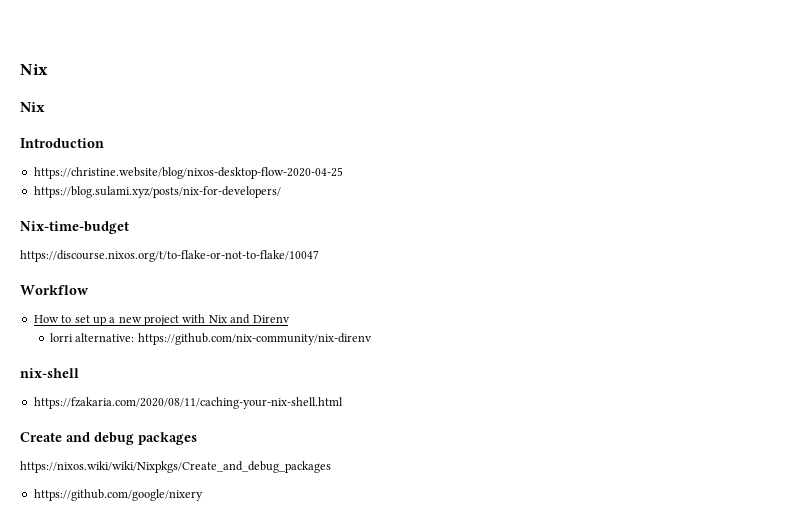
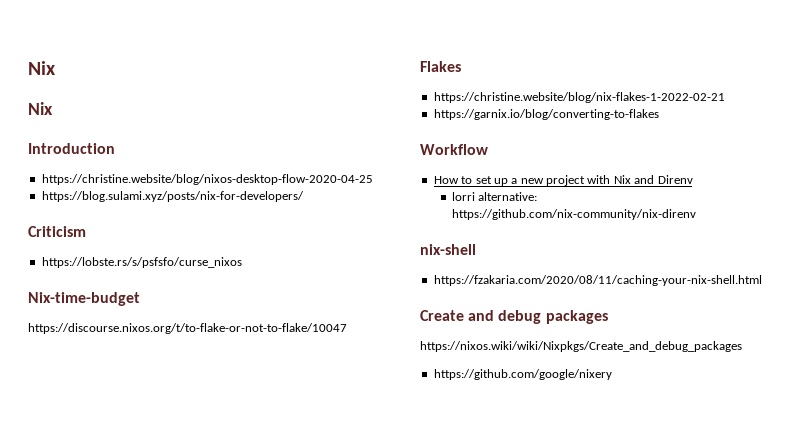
(281, 192) none -> [28,226,86,237] [41,257,242,268] // Criticism // https://lobste.rs/s/psfsfo/curse_nixos
(319, 256) none -> [420,61,461,72] [433,92,725,103] [433,109,659,120] // Flakes // https://christine.website/blog/nix-flakes-1-2022-02-21 // https://garnix.io/blog/converting-to-flakes

